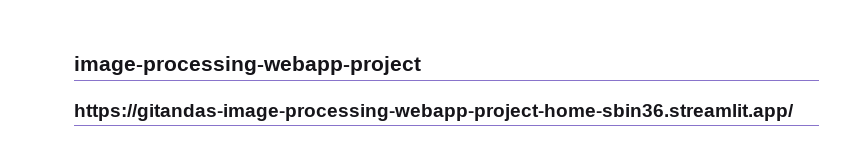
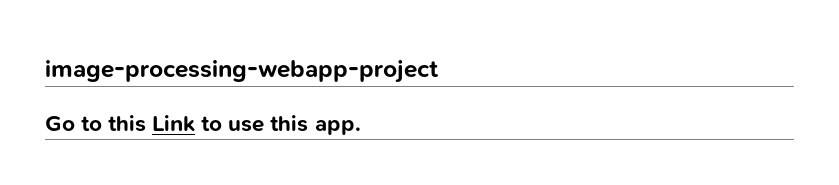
[74,104,794,121] https://gitandas-image-processing-webapp-project-home-sbin36.streamlit.app/ -> [45,115,361,135] Go to this Link to use this app.

